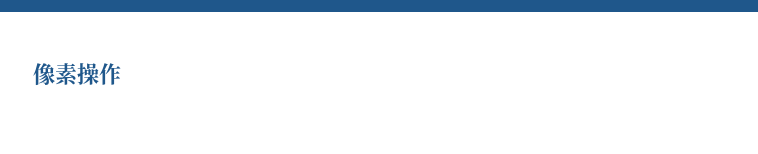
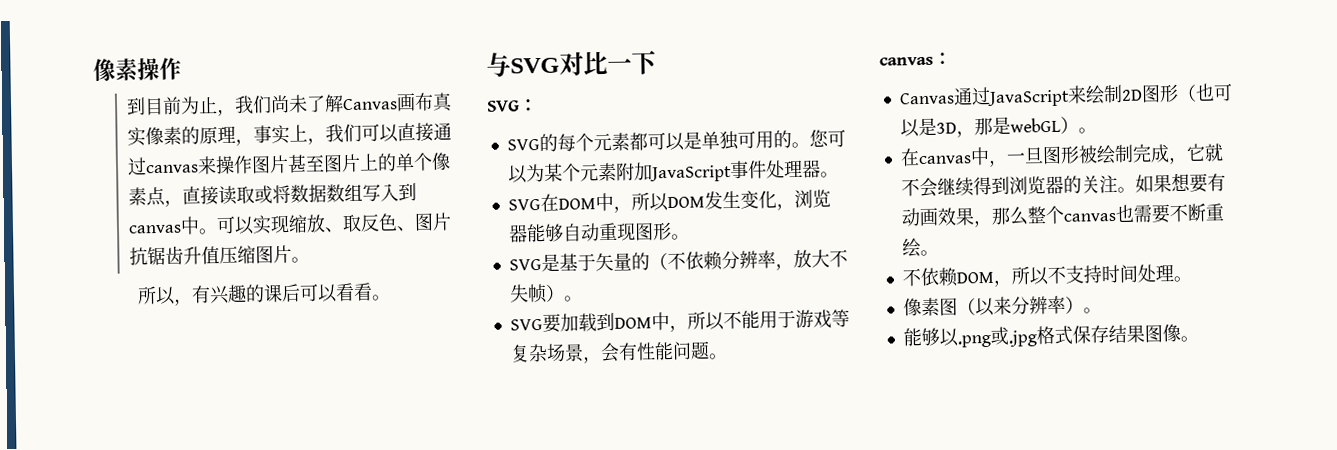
(121, 74) none -> [126,92,454,117] [127,122,453,147] [127,152,452,176] [128,182,418,207] [128,212,453,235] [129,244,311,266] [136,282,391,306] [486,50,657,77] [487,99,538,112] [506,129,846,153] [507,159,839,184] [507,189,831,213] [507,221,690,243] [508,249,848,273] [508,283,583,304] [509,309,850,334] [509,341,728,364] [879,52,952,66] [898,83,1233,107] [899,116,1097,138] [899,143,1224,167] [900,172,1226,198] [900,203,1224,228] [901,238,939,258] [901,264,1192,287] [902,295,1102,317] [902,323,1199,348] // 到目前为止，我们尚未了解Canvas画布真实像素的原理，事实上，我们可以直接通过canvas来操作图片甚至图片上的单个像素点，直接读取或将数据数组写入到canvas中。可以实现缩放、取反色、图片抗锯齿升值压缩图片。 // 所以，有兴趣的课后可以看看。 // 与SVG对比一下 // SVG： // SVG的每个元素都可以是单独可用的。您可以为某个元素附加JavaScript事件处理器。 // SVG在DOM中，所以DOM发生变化，浏览器能够自动重现图形。 // SVG是基于矢量的（不依赖分辨率，放大不失帧）。 // SVG要加载到DOM中，所以不能用于游戏等复杂场景，会有性能问题。 // canvas： // Canvas通过JavaScript来绘制2D图形（也可以是3D，那是webGL）。 // 在canvas中，一旦图形被绘制完成，它就不会继续得到浏览器的关注。如果想要有动画效果，那么整个canvas也需要不断重绘。 // 不依赖DOM，所以不支持时间处理。 // 像素图（以来分辨率）。 // 能够以.png或.jpg格式保存结果图像。

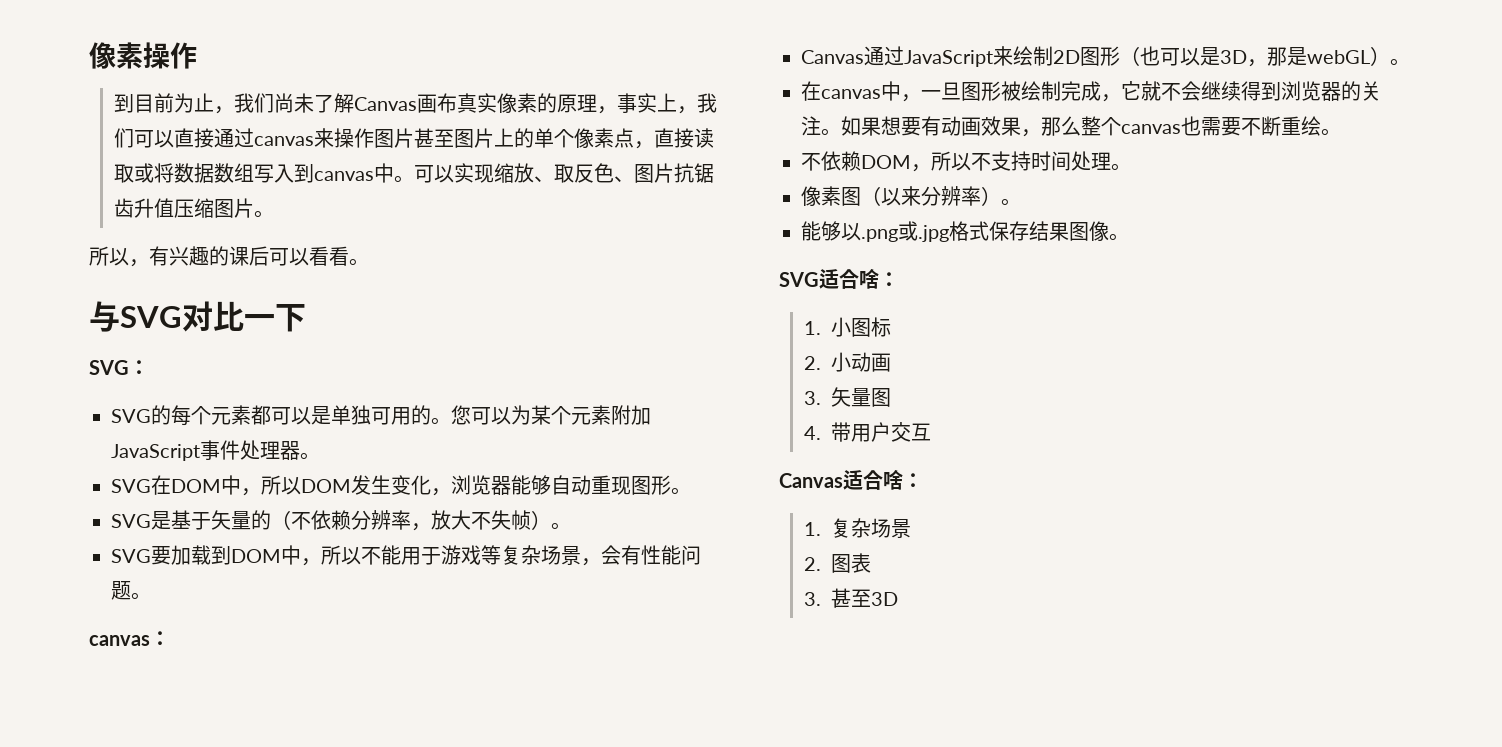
(1199, 338) none -> [779,268,899,289] [803,317,891,337] [803,352,891,372] [803,387,891,407] [803,422,931,442] [779,469,923,490] [803,518,911,538] [803,553,871,573] [803,588,898,608] // SVG适合啥： // 1.小图标 // 2.小动画 // 3.矢量图 // 4.带用户交互 // Canvas适合啥： // 1.复杂场景 // 2.图表 // 3.甚至3D

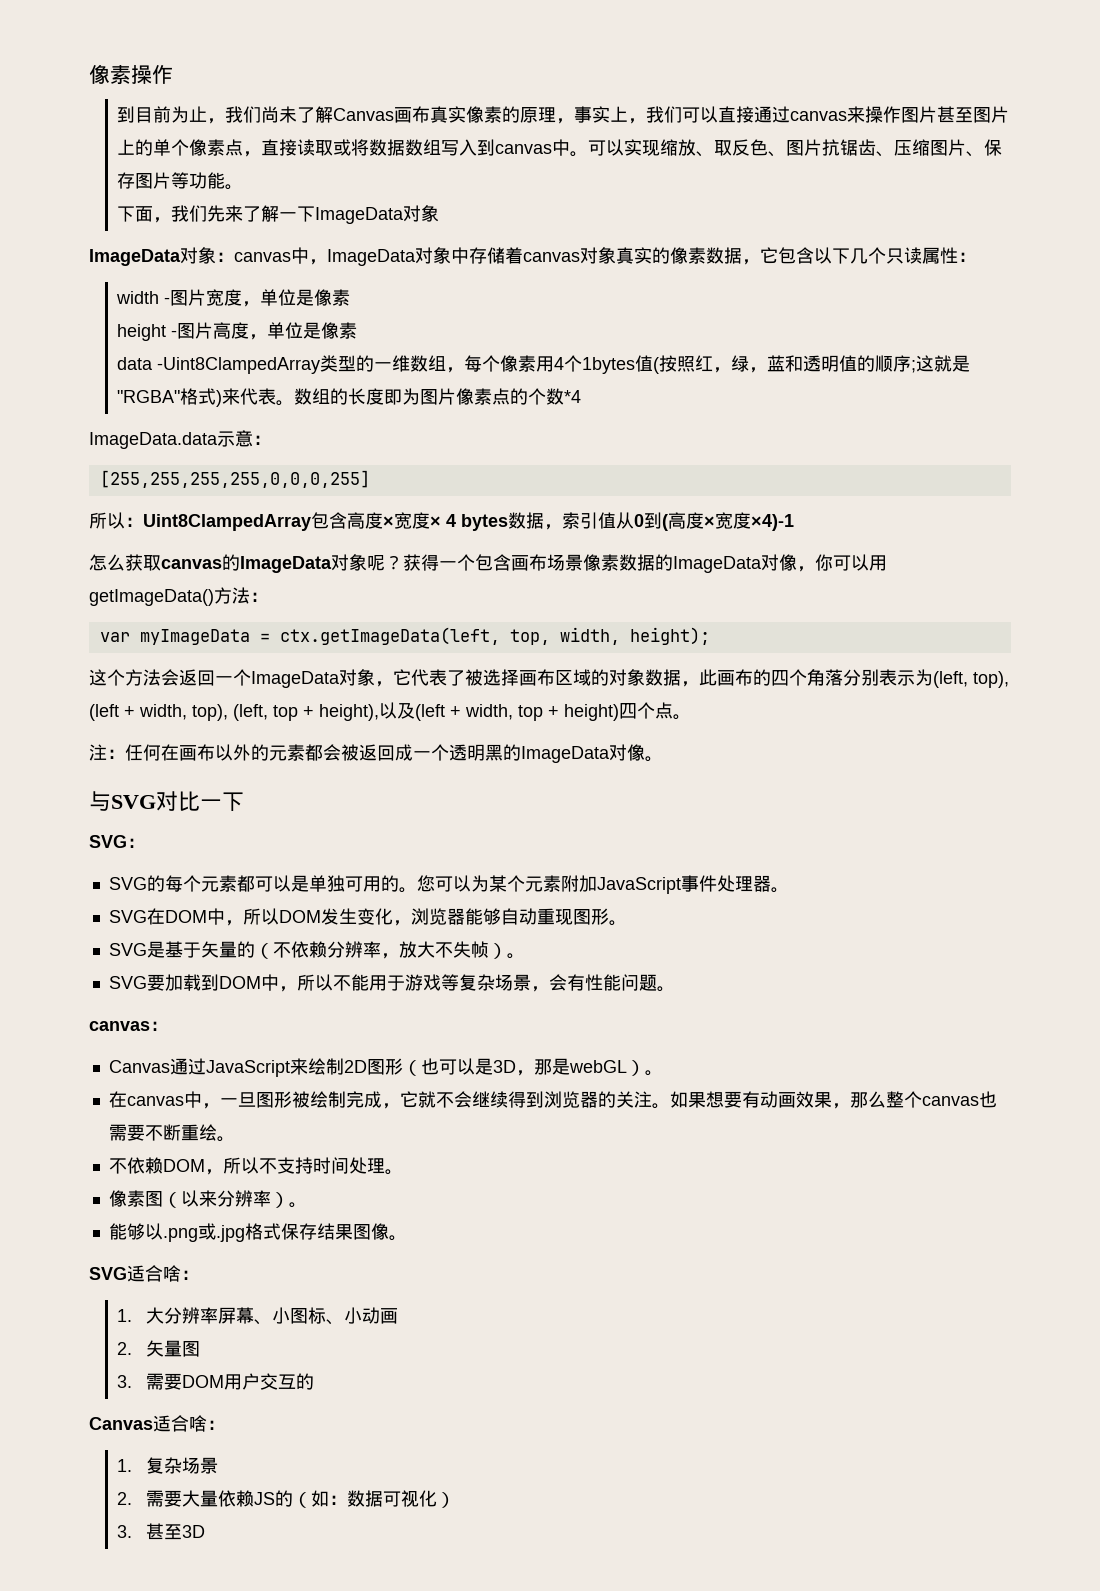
[133,198,174,218] 升值 -> [876,151,895,157] 、
[253,210,274,218] [89,246,349,267] 。 // 所以，有兴趣的课后可以看看 -> [966,139,1003,157] [117,172,244,190] [117,205,440,224] [89,247,976,266] [116,289,351,307] [117,322,358,341] [117,355,971,374] [117,388,582,407] [89,430,271,449] [99,470,370,488] [89,512,794,531] [89,554,887,573] [89,587,268,606] [99,627,710,645] [89,669,1009,688] [89,702,691,721] [89,744,645,763] 、保存图片等功能。 // 下面，我们先来了解一下ImageData对象 // ImageData对象：canvas中，ImageData对象中存储着canvas对象真实的像素数据，它包含以下几个只读属性： // width -图片宽度，单位是像素 // height -图片高度，单位是像素 // data -Uint8ClampedArray类型的一维数组，每个像素用4个1bytes值(按照红，绿，蓝和透明值的顺序;这就是"RGBA"格式)来代表。数组的长度即为图片像素点的个数*4 // ImageData.data示意： // [255,255,255,255,0,0,0,255] // 所以：Uint8ClampedArray包含高度×宽度× 4 bytes数据，索引值从0到(高度×宽度×4)-1 // 怎么获取canvas的ImageData对象呢？获得一个包含画布场景像素数据的ImageData对像，你可以用getImageData()方法： // var myImageData = ctx.getImageData(left, top, width, height); // 这个方法会返回一个ImageData对象，它代表了被选择画布区域的对象数据，此画布的四个角落分别表示为(left, top), (left + width, top), (left, top + height),以及(left + width, top + height)四个点。 // 注：任何在画布以外的元素都会被返回成一个透明黑的ImageData对像
(821, 328) none -> [145,1307,272,1325] 大分辨率屏幕、
[803,356,821,370] // 2. -> [325,1319,344,1325] 、
[803,391,821,405] 3. -> [117,1342,133,1355] 2.
[803,422,851,442] 4.带 -> [117,1373,224,1390] 3.需要DOM
(931, 432) none -> [295,1373,314,1390] 的
[830,553,871,573] 图表 -> [145,1490,455,1508] 需要大量依赖JS的（如：数据可视化）

